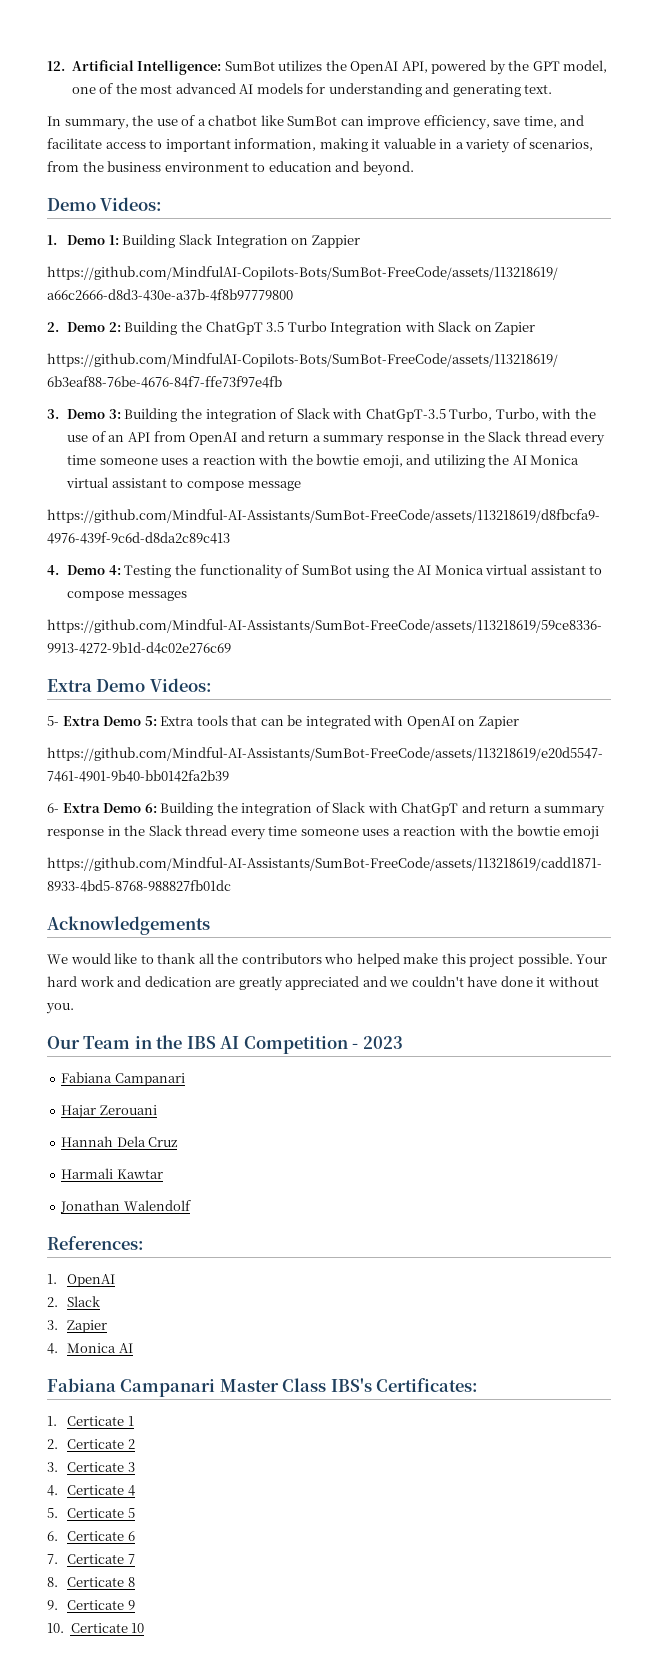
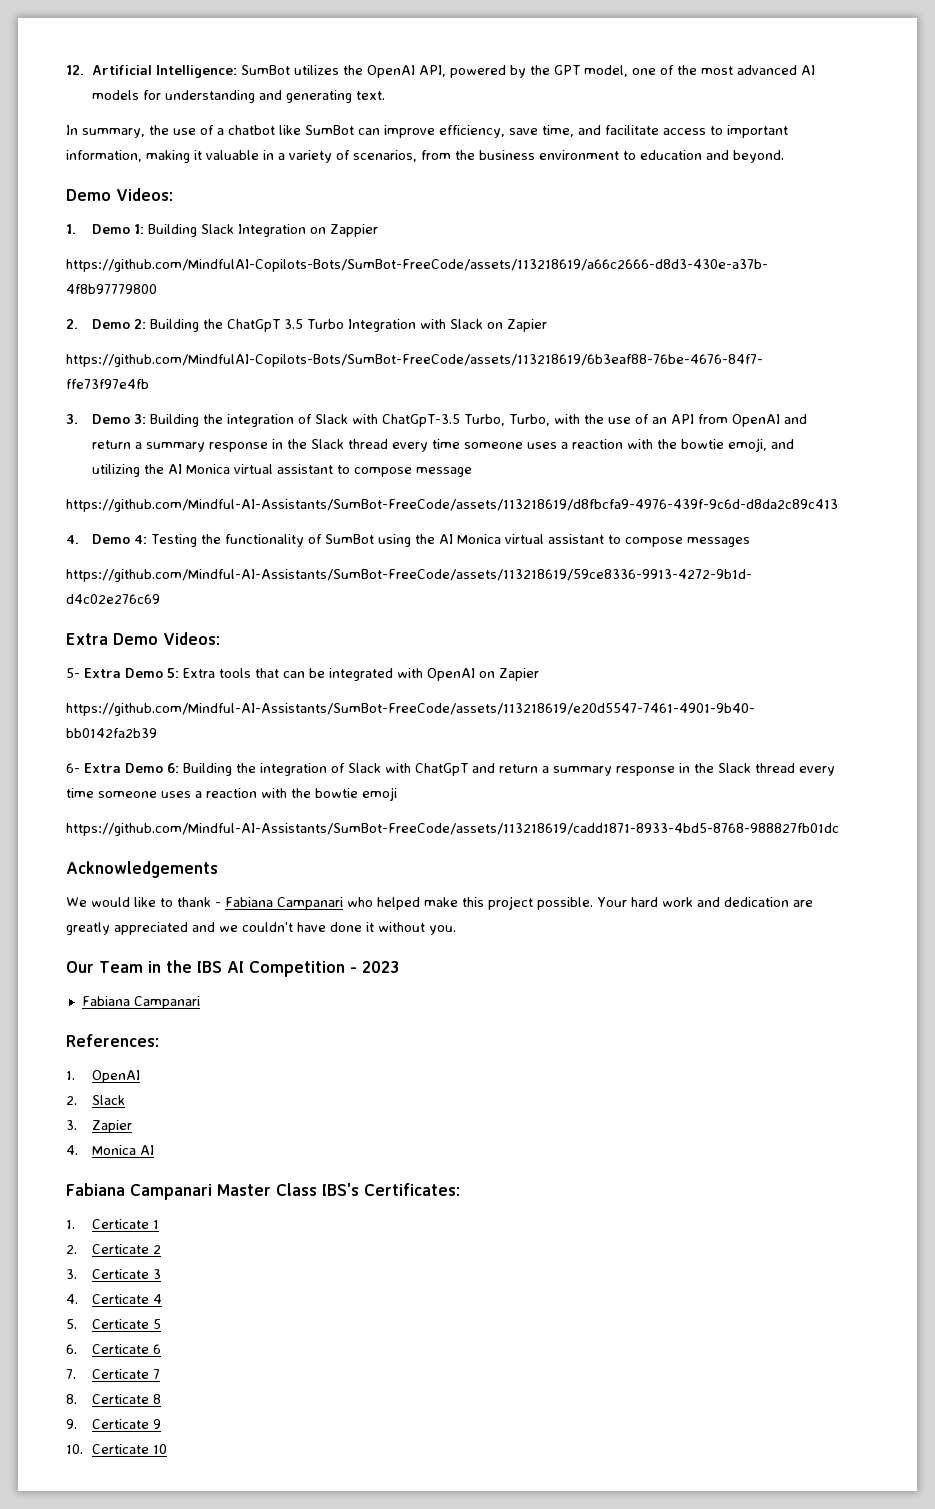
[198,953,322,964] all the contributors -> [215,897,343,910] - Fabiana Campanari
[61,1105,157,1119] [61,1136,179,1147] [61,1168,163,1179] [60,1200,191,1213] // Hajar Zerouani // Hannah Dela Cruz // Harmali Kawtar // Jonathan Walendolf -> (200, 1002) none

